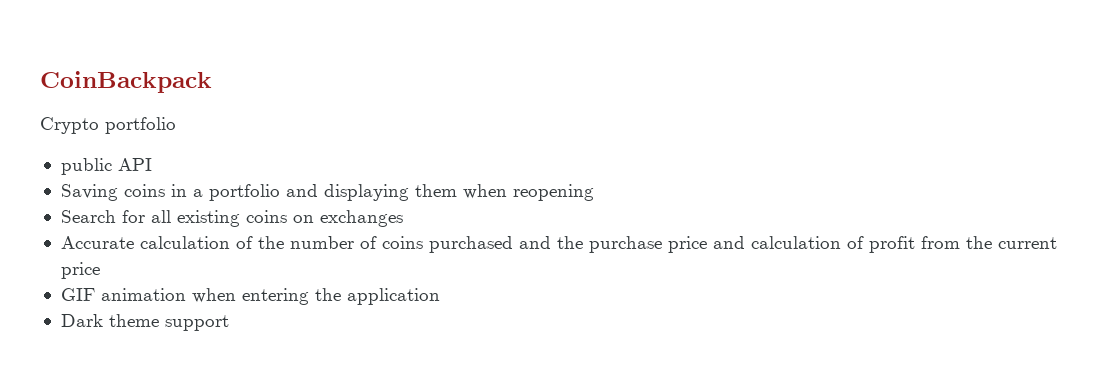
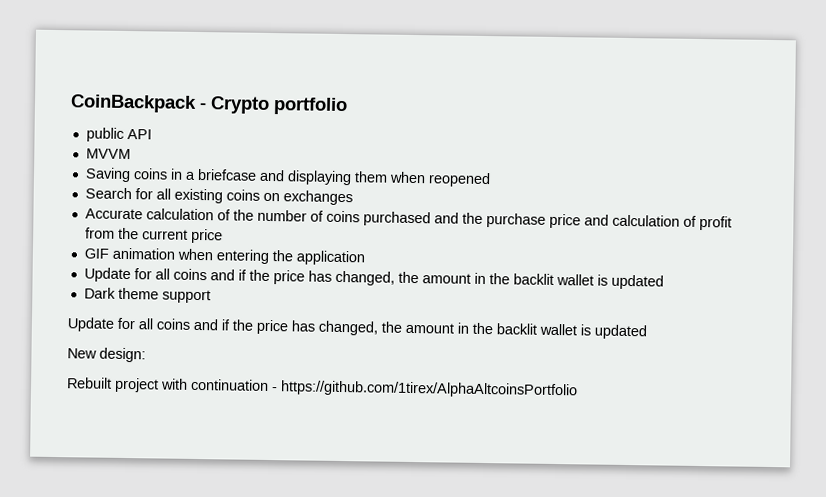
(212, 82) // -> [199,103,207,110] -
(152, 164) none -> [85,148,131,160] // MVVM
[208,184,280,201] portfolio -> [196,168,257,181] briefcase
[512,184,594,201] reopening -> [427,172,491,188] reopened
[60,314,229,331] Dark theme support -> [83,267,664,290] [83,287,211,304] [67,317,647,340] [67,347,146,363] [67,377,578,399] Update for all coins and if the price has changed, the amount in the backlit wallet is updated // Dark theme support // Update for all coins and if the price has changed, the amount in the backlit wallet is updated // New design: // Rebuilt project with continuation - https://github.com/1tirex/AlphaAltcoinsPortfolio

